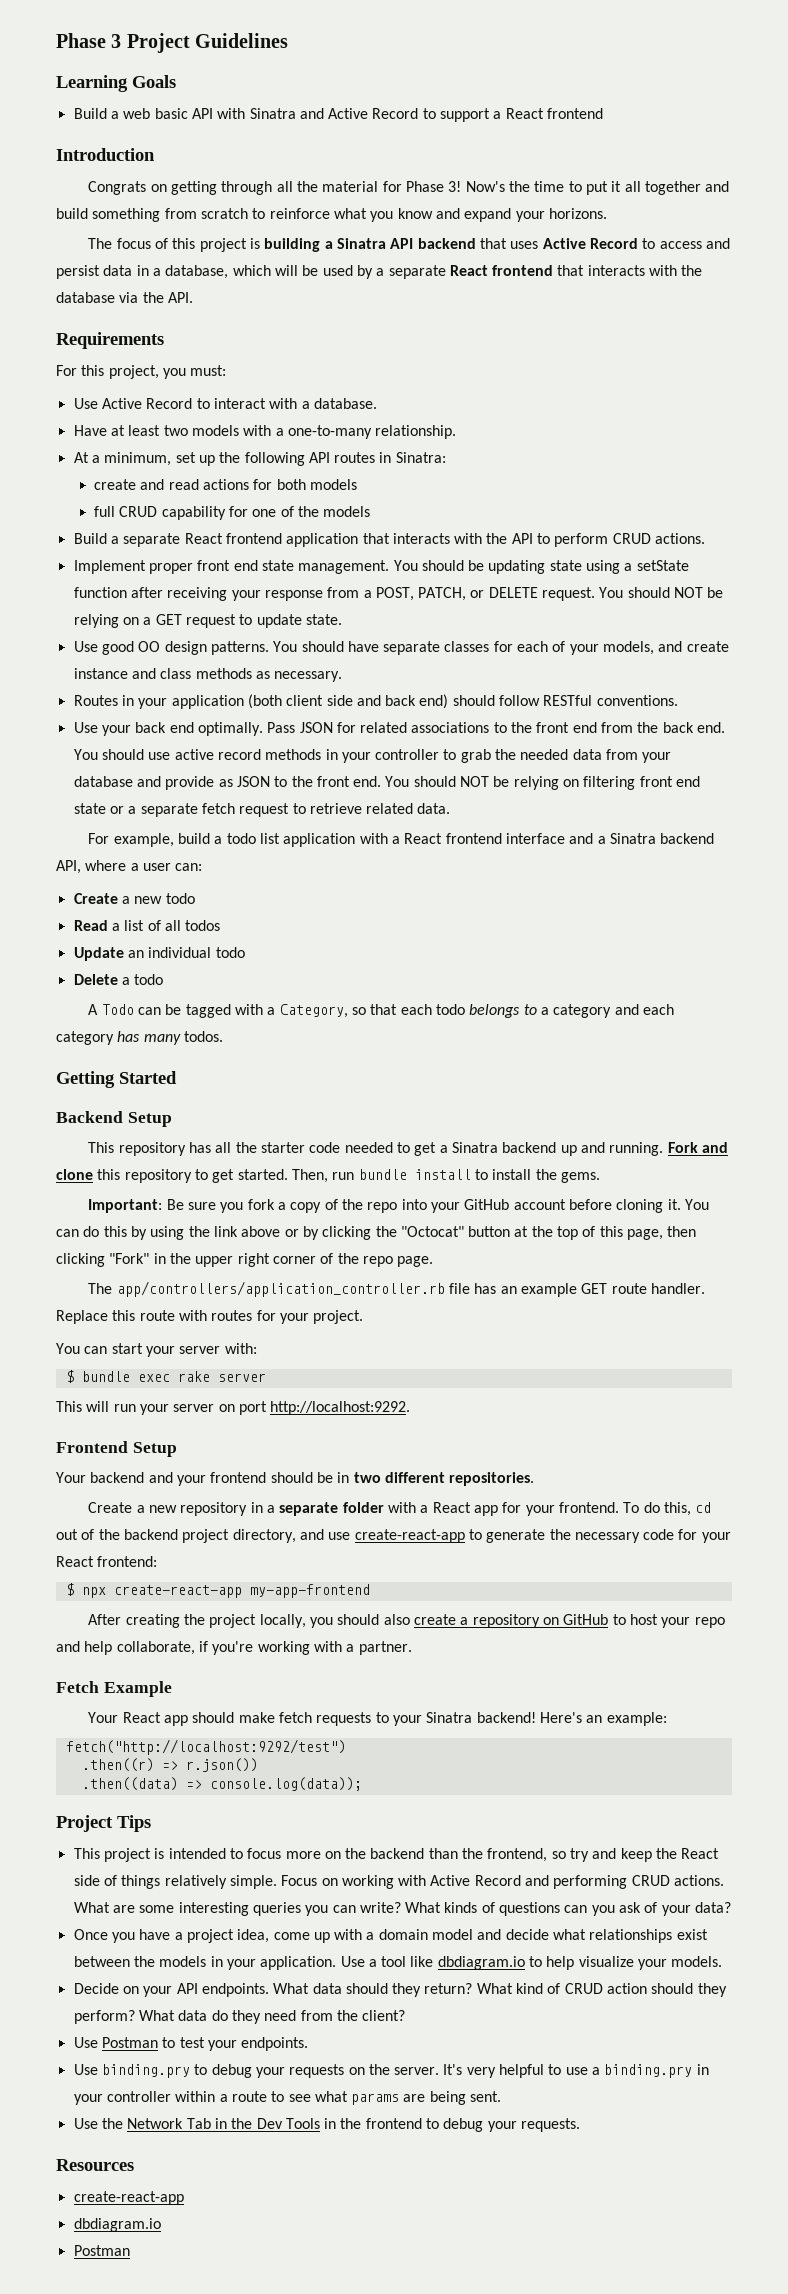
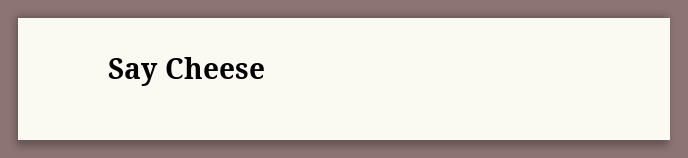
[56,33,289,53] [56,75,176,92] [73,108,604,122] [56,148,155,161] [88,181,730,195] [56,208,607,222] [88,238,730,252] [56,265,703,279] [56,292,193,303] [56,332,164,349] [56,365,227,379] [73,398,377,409] [73,425,457,439] [73,452,446,466] [93,479,357,490] [93,506,371,520] [73,533,706,547] [73,560,689,574] [73,587,724,601] [73,614,342,628] [73,641,729,655] [73,668,343,682] [73,694,678,709] [73,722,726,736] [73,749,672,763] [73,776,701,790] [73,803,451,817] [88,833,715,847] [56,860,203,874] [73,893,195,904] [73,920,221,931] [73,947,245,961] [73,974,164,985] [88,1004,674,1018] [56,1031,223,1045] [56,1071,177,1088] [56,1111,172,1127] [88,1142,728,1156] [56,1169,600,1183] [88,1199,709,1213] [56,1226,697,1240] [56,1253,434,1267] [88,1281,706,1297] [56,1310,364,1324] [56,1343,257,1357] [65,1370,266,1383] [56,1401,411,1415] [56,1441,177,1457] [56,1472,535,1486] [88,1502,712,1516] [56,1529,731,1543] [56,1556,158,1567] [65,1583,370,1598] [88,1614,725,1628] [56,1641,412,1655] [56,1681,172,1697] [88,1712,667,1726] [65,1739,346,1755] [81,1758,258,1772] [81,1777,362,1791] [56,1815,151,1832] [73,1848,720,1862] [73,1875,725,1889] [73,1902,732,1916] [73,1929,708,1943] [73,1956,723,1970] [73,1983,727,1997] [73,2010,406,2024] [73,2037,309,2051] [73,2064,709,2078] [73,2091,502,2105] [73,2118,581,2132] [56,2159,134,2171] [73,2191,184,2205] [73,2218,161,2232] [73,2245,130,2256] Phase 3 Project Guidelines // Learning Goals // Build a web basic API with Sinatra and Active Record to support a React frontend // Introduction // Congrats on getting through all the material for Phase 3! Now's the time to put it all together and build something from scratch to reinforce what you know and expand your horizons. // The focus of this project is building a Sinatra API backend that uses Active Record to access and persist data in a database, which will be used by a separate React frontend that interacts with the database via the API. // Requirements // For this project, you must: // Use Active Record to interact with a database. // Have at least two models with a one-to-many relationship. // At a minimum, set up the following API routes in Sinatra: // create and read actions for both models // full CRUD capability for one of the models // Build a separate React frontend application that interacts with the API to perform CRUD actions. // Implement proper front end state management. You should be updating state using a setState function after receiving your response from a POST, PATCH, or DELETE request. You should NOT be relying on a GET request to update state. // Use good OO design patterns. You should have separate classes for each of your models, and create instance and class methods as necessary. // Routes in your application (both client side and back end) should follow RESTful conventions. // Use your back end optimally. Pass JSON for related associations to the front end from the back end. You should use active record methods in your controller to grab the needed data from your database and provide as JSON to the front end. You should NOT be relying on filtering front end state or a separate fetch request to retrieve related data. // For example, build a todo list application with a React frontend interface and a Sinatra backend API, where a user can: // Create a new todo // Read a list of all todos // Update an individual todo // Delete a todo // A Todo can be tagged with a Category, so that each todo belongs to a category and each category has many todos. // Getting Started // Backend Setup // This repository has all the starter code needed to get a Sinatra backend up and running. Fork and clone this repository to get started. Then, run bundle install to install the gems. // Important: Be sure you fork a copy of the repo into your GitHub account before cloning it. You can do this by using the link above or by clicking the "Octocat" button at the top of this page, then clicking "Fork" in the upper right corner of the repo page. // The app/controllers/application_controller.rb file has an example GET route handler. Replace this route with routes for your project. // You can start your server with: // $ bundle exec rake server // This will run your server on port http://localhost:9292. // Frontend Setup // Your backend and your frontend should be in two different repositories. // Create a new repository in a separate folder with a React app for your frontend. To do this, cd out of the backend project directory, and use create-react-app to generate the necessary code for your React frontend: // $ npx create-react-app my-app-frontend // After creating the project locally, you should also create a repository on GitHub to host your repo and help collaborate, if you're working with a partner. // Fetch Example // Your React app should make fetch requests to your Sinatra backend! Here's an example: // fetch("http://localhost:9292/test") // .then((r) => r.json()) // .then((data) => console.log(data)); // Project Tips // This project is intended to focus more on the backend than the frontend, so try and keep the React side of things relatively simple. Focus on working with Active Record and performing CRUD actions. What are some interesting queries you can write? What kinds of questions can you ask of your data? // Once you have a project idea, come up with a domain model and decide what relationships exist between the models in your application. Use a tool like dbdiagram.io to help visualize your models. // Decide on your API endpoints. What data should they return? What kind of CRUD action should they perform? What data do they need from the client? // Use Postman to test your endpoints. // Use binding.pry to debug your requests on the server. It's very helpful to use a binding.pry in your controller within a route to see what params are being sent. // Use the Network Tab in the Dev Tools in the frontend to debug your requests. // Resources // create-react-app // dbdiagram.io // Postman -> [108,57,265,86] Say Cheese

